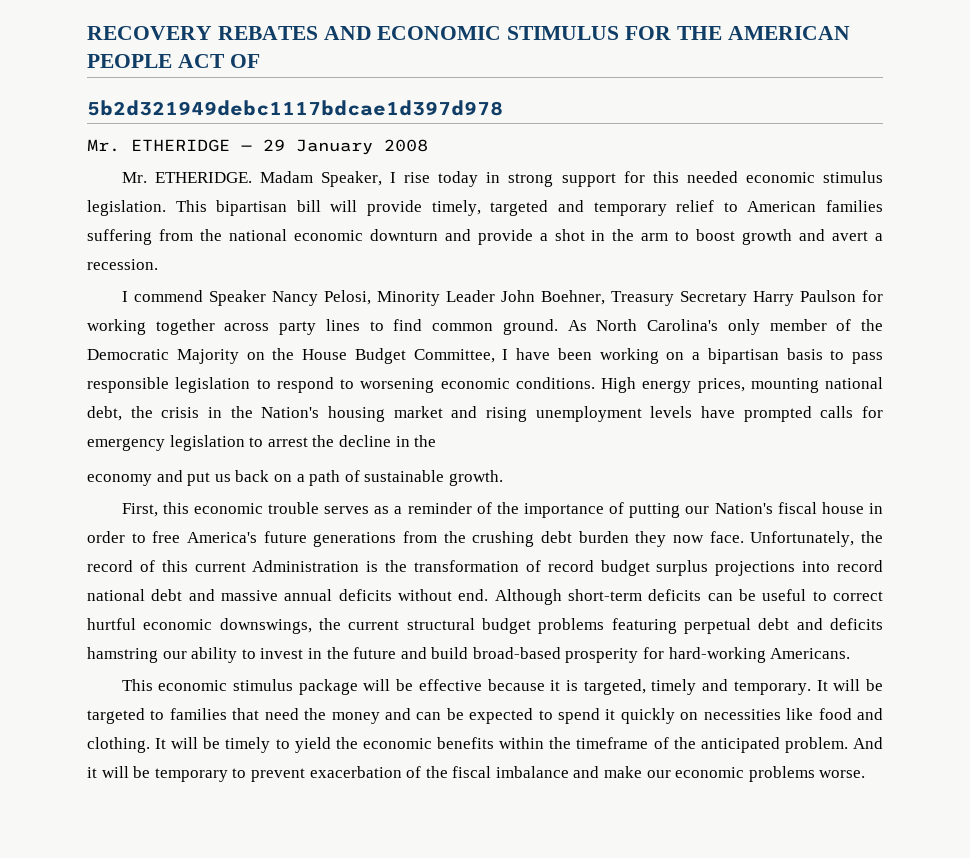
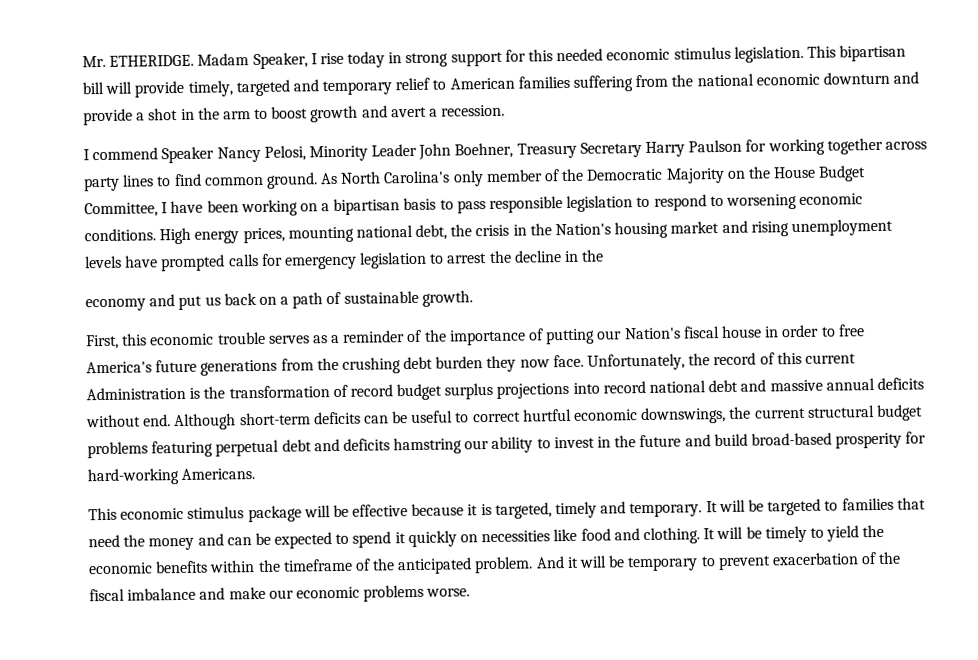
[87,26,850,40] [87,54,260,68] [87,100,503,116] [87,139,428,155] RECOVERY REBATES AND ECONOMIC STIMULUS FOR THE AMERICAN PEOPLE ACT OF // 5b2d321949debc1117bdcae1d397d978 // Mr. ETHERIDGE — 29 January 2008 // -> (82, 61) none

